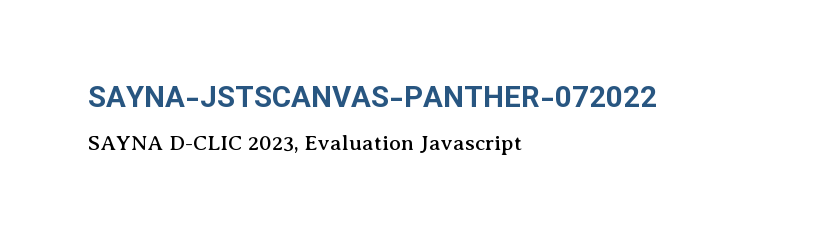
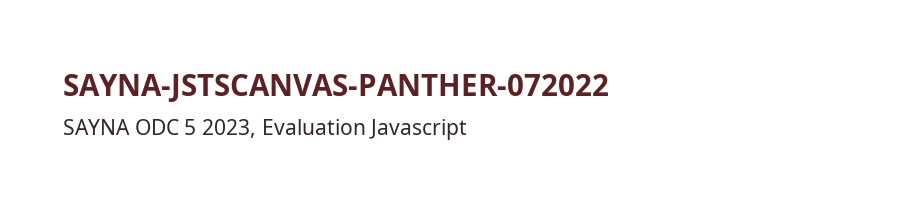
[168,136,242,150] D-CLIC -> [134,119,197,135] ODC 5

